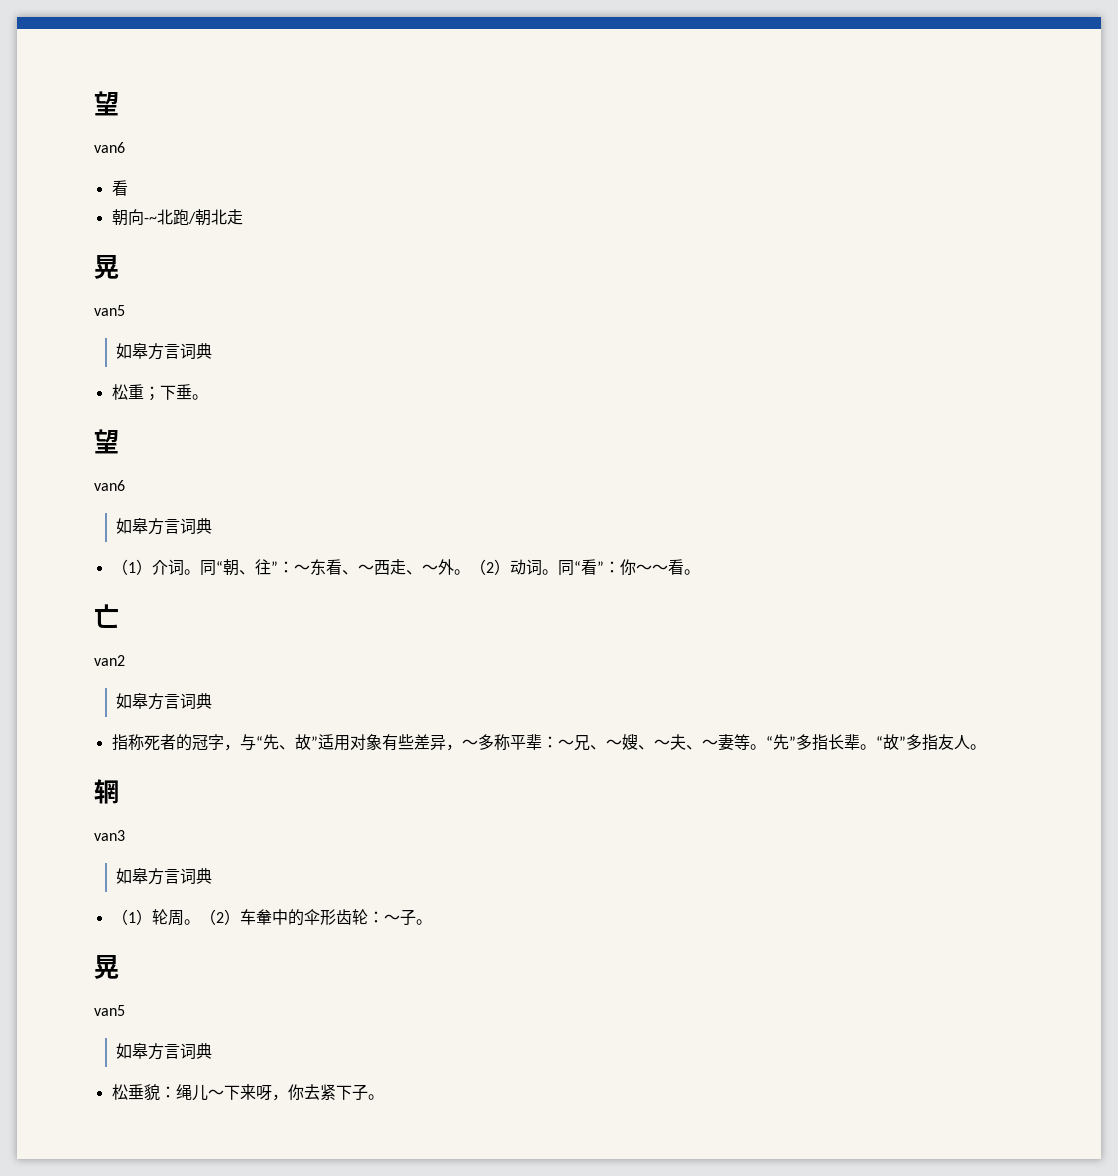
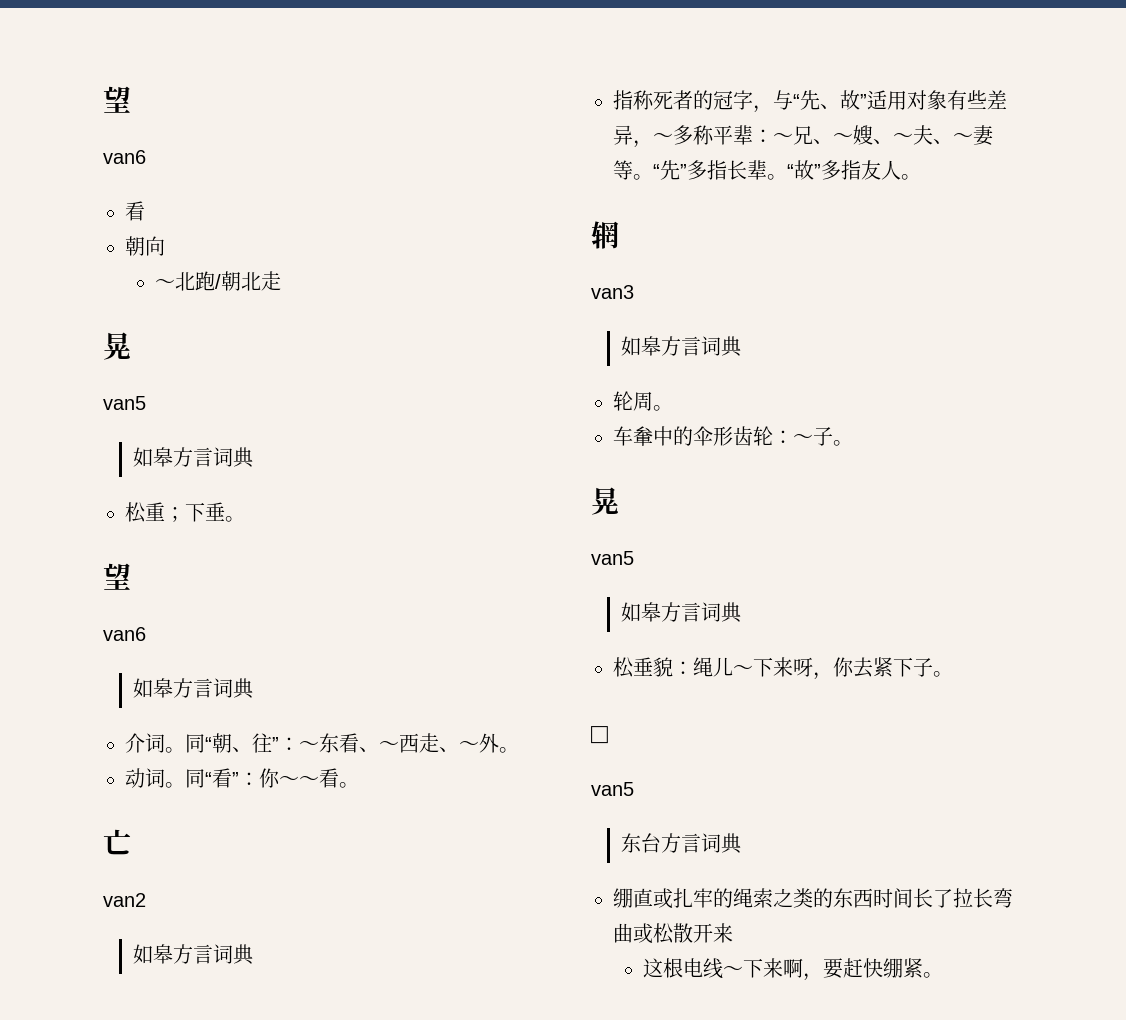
[143,216,157,223] -~ -> [154,279,175,289] // ～
[111,559,152,575] （1） -> (254, 688) none
[469,559,510,575] （2） -> (519, 750) //
[111,909,152,925] （1） -> (742, 346) none
[199,909,240,925] （2） -> (673, 408) //
(384, 1097) none -> [591,726,608,744] [591,782,634,796] [620,833,742,854] [613,888,1013,909] [613,923,733,944] [642,958,943,981] // □ // van5 // 东台方言词典 // 绷直或扎牢的绳索之类的东西时间长了拉长弯曲或松散开来 // 这根电线～下来啊，要赶快绷紧。

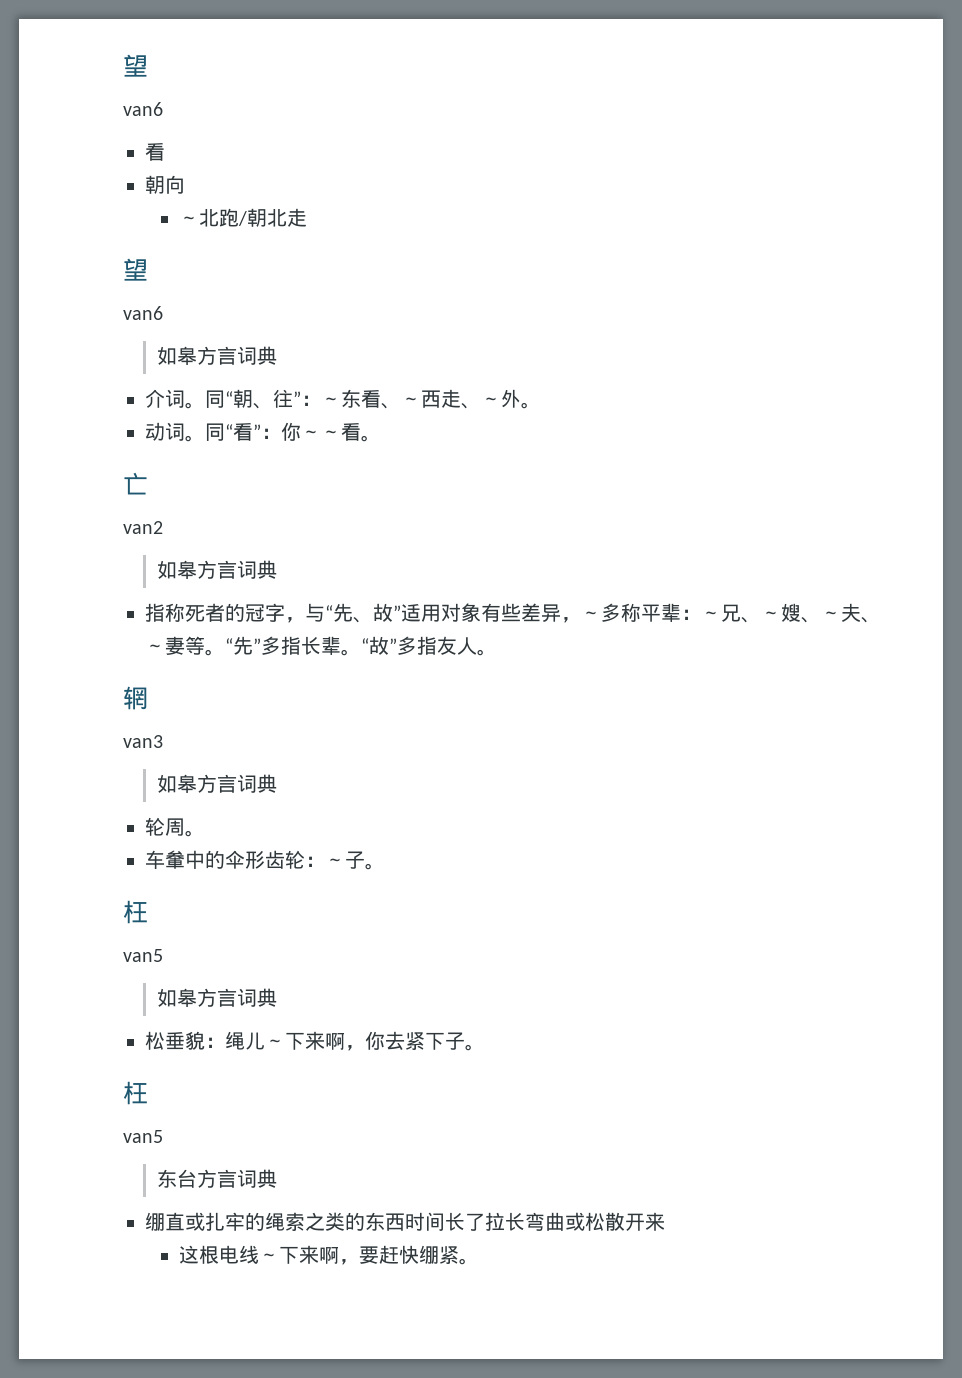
[103,332,131,360] [103,396,146,410] [132,447,254,468] [125,502,245,523] // 晃 // van5 // 如皋方言词典 // 松重；下垂。 -> (308, 217) none
[591,487,619,515] 晃 -> [123,900,148,924] 枉
[793,657,813,677] 呀 -> [325,1033,345,1050] 啊
[591,726,608,744] □ -> [123,1081,148,1105] 枉

